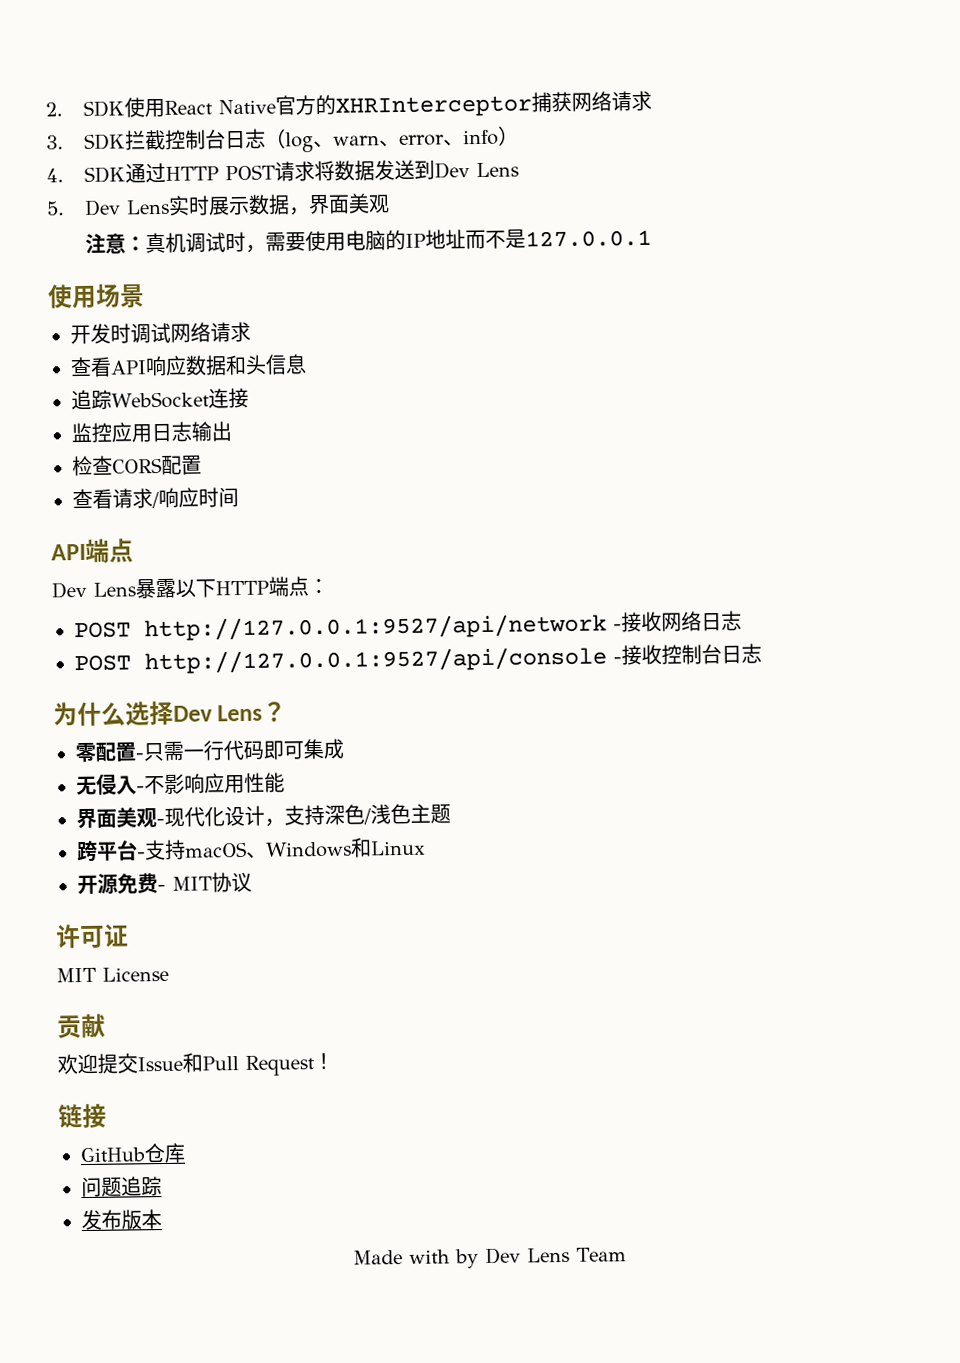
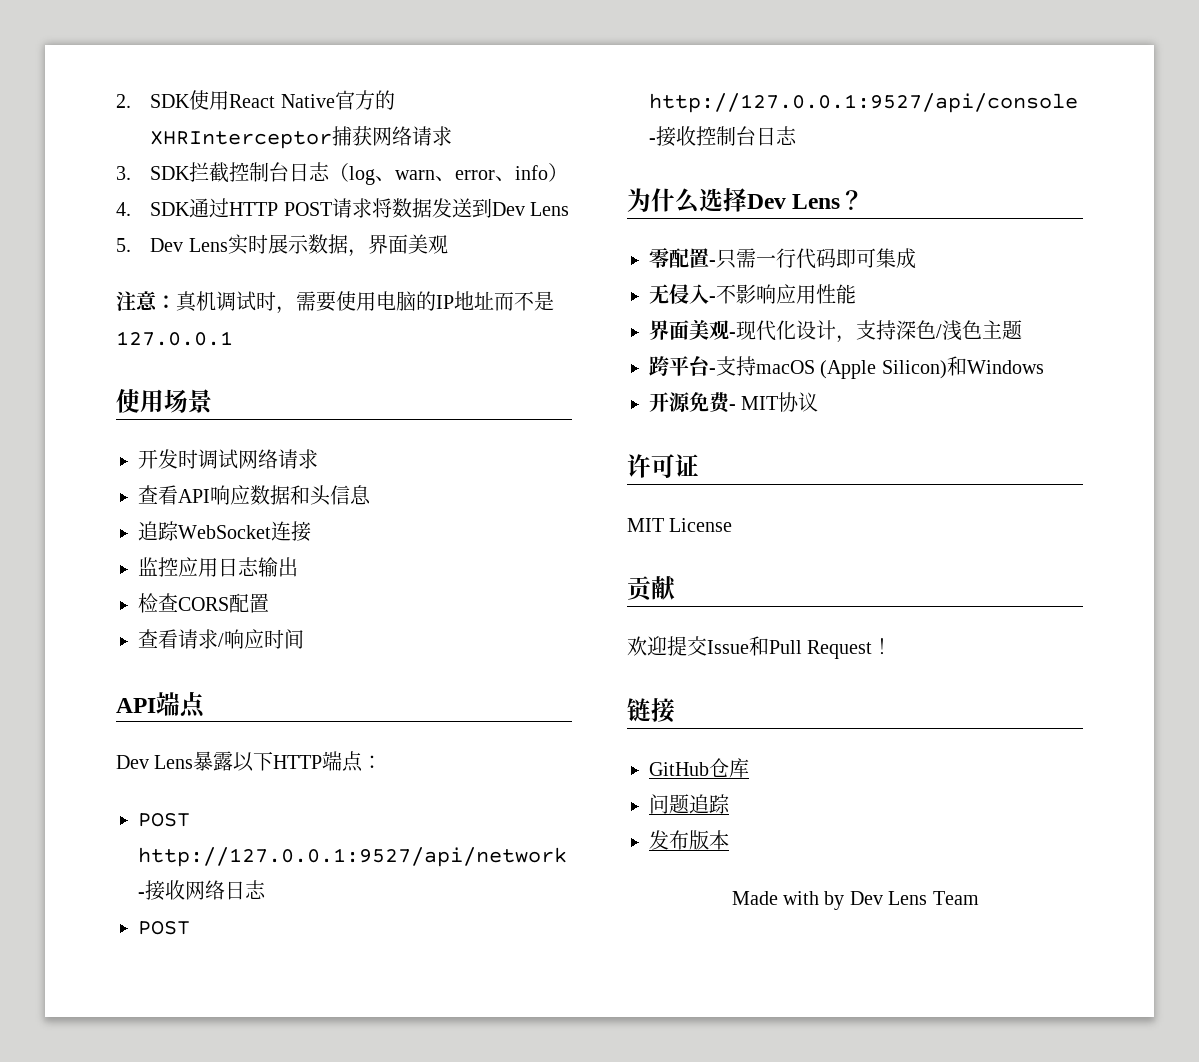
[246,851,267,858] 、 -> [820,356,967,379] (Apple Silicon)和
[350,837,426,858] 和Linux -> (1044, 367) none

